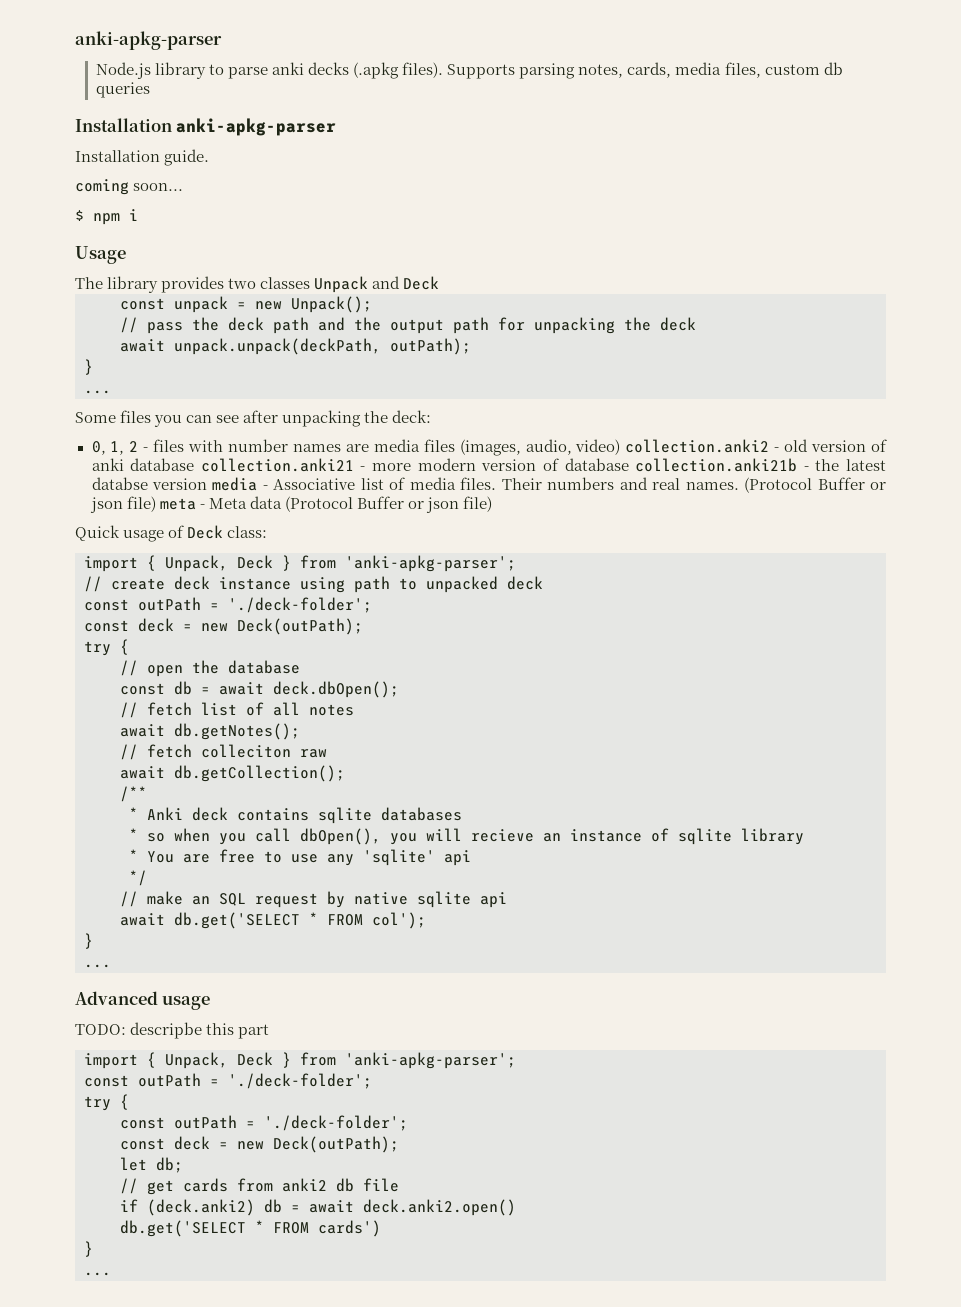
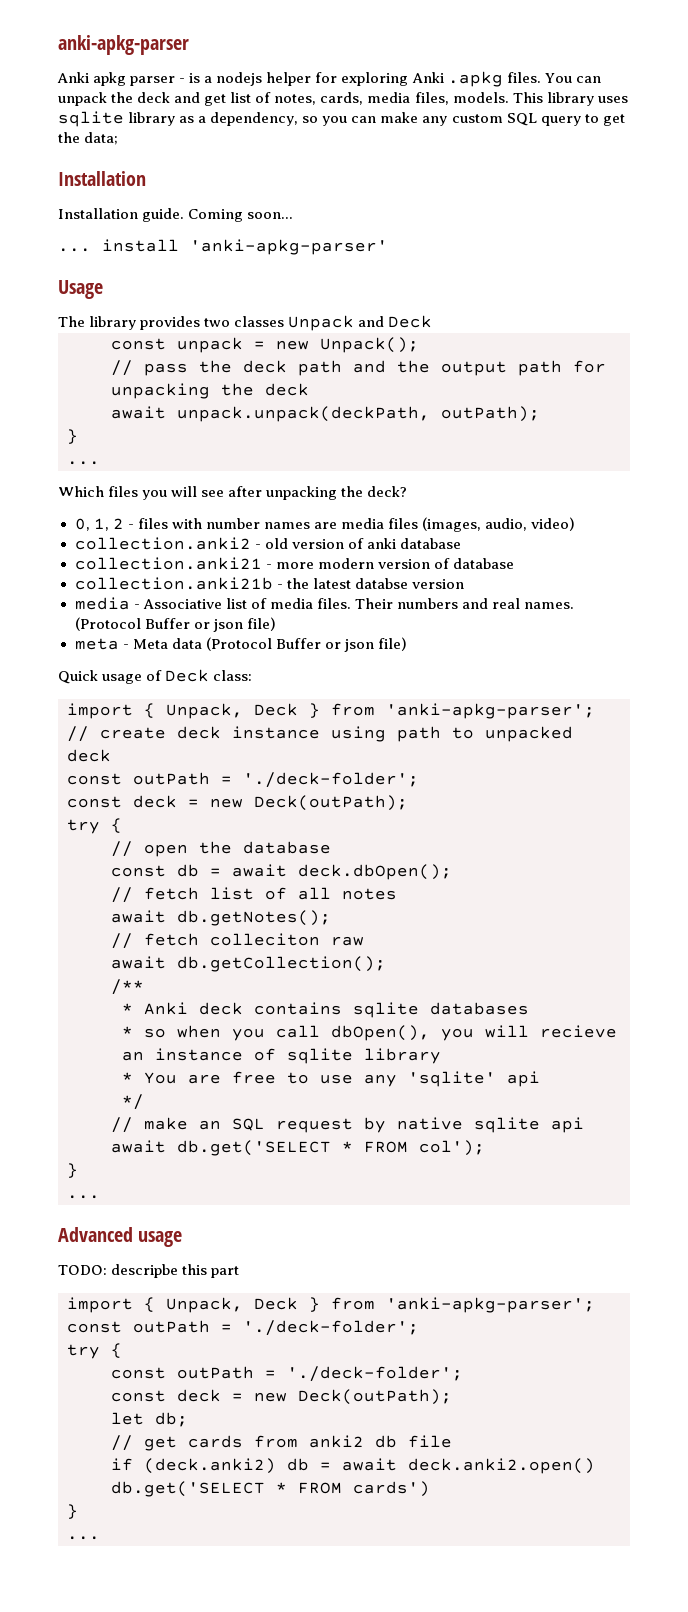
[75,31,222,50] [95,62,843,79] [95,82,150,98] [75,118,337,136] anki-apkg-parser // Node.js library to parse anki decks (.apkg files). Supports parsing notes, cards, media files, custom db queries // Installation anki-apkg-parser -> [58,35,189,55] [57,71,601,87] [58,92,628,106] [58,111,625,127] [58,132,119,145] [58,171,146,186] anki-apkg-parser // Anki apkg parser - is a nodejs helper for exploring Anki .apkg files. You can unpack the deck and get list of notes, cards, media files, models. This library uses sqlite library as a dependency, so you can make any custom SQL query to get the data; // Installation
[75,179,129,195] // coming -> [188,209,244,222] Coming
[75,209,138,225] $ npm i -> [58,239,388,255] ... install 'anki-apkg-parser'
[75,412,116,423] Some -> [58,486,104,497] Which
[186,415,213,423] can -> [171,486,198,497] will
[392,410,432,423] deck: -> [367,486,408,497] deck?
(621, 447) none -> (576, 524) //
(195, 464) none -> (461, 543) //
(629, 464) none -> (514, 563) //
(207, 484) none -> (464, 584) //
(156, 504) none -> (276, 624) //

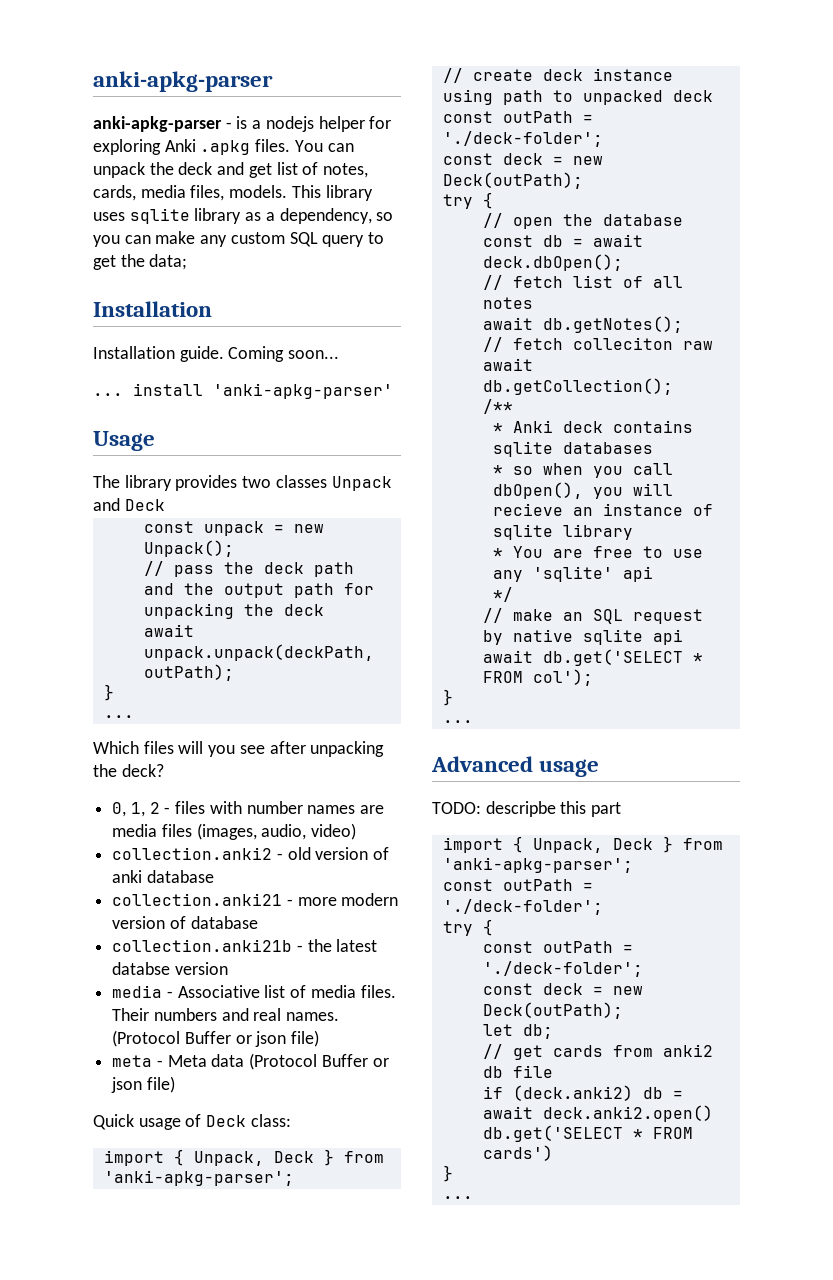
[57,72,176,86] Anki apkg parser -> [93,116,222,132] anki-apkg-parser
[142,486,198,500] you will -> [178,741,236,757] will you

